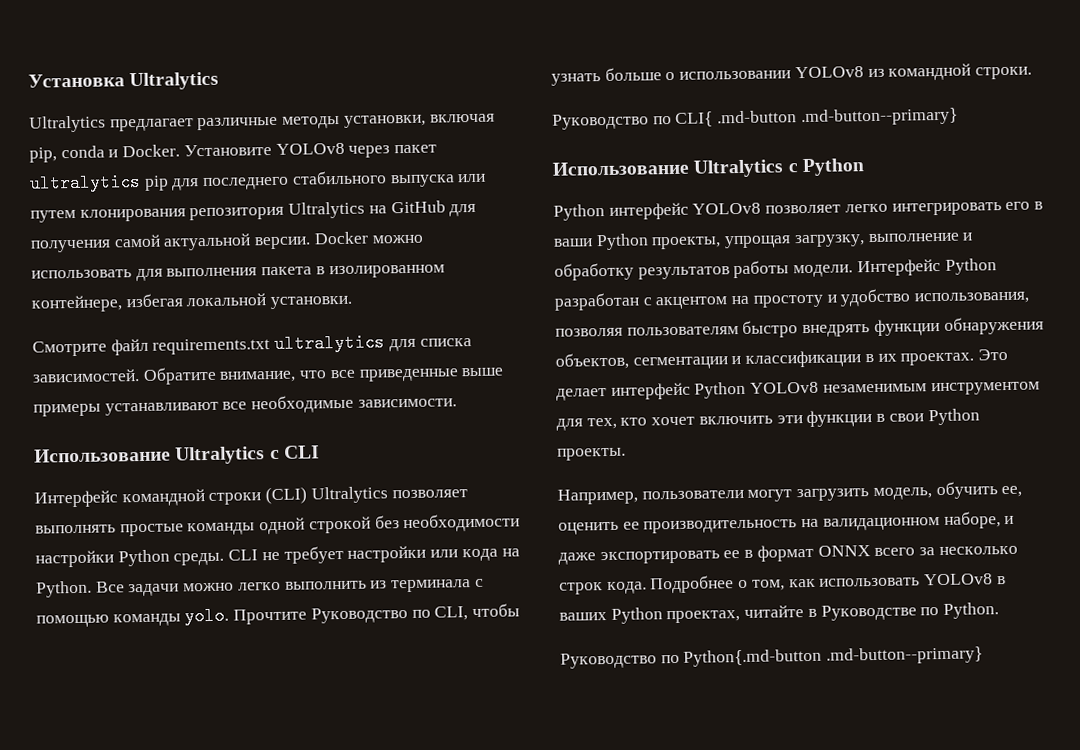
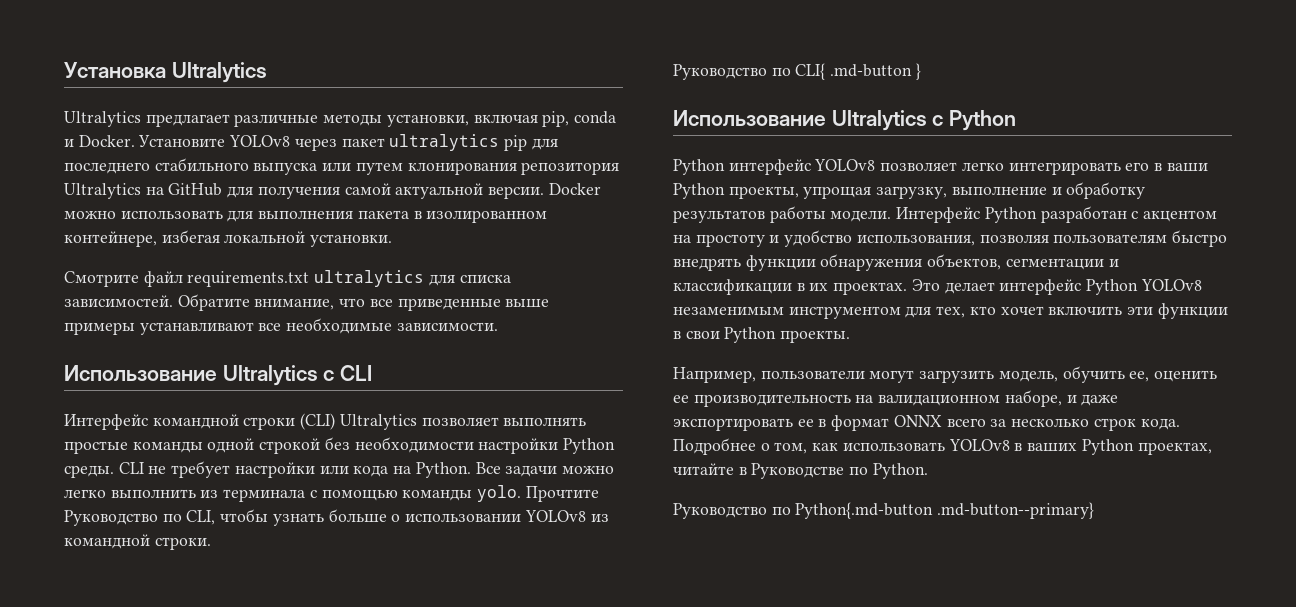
[800,107,958,127] .md-button--primary} -> [915,63,921,80] }

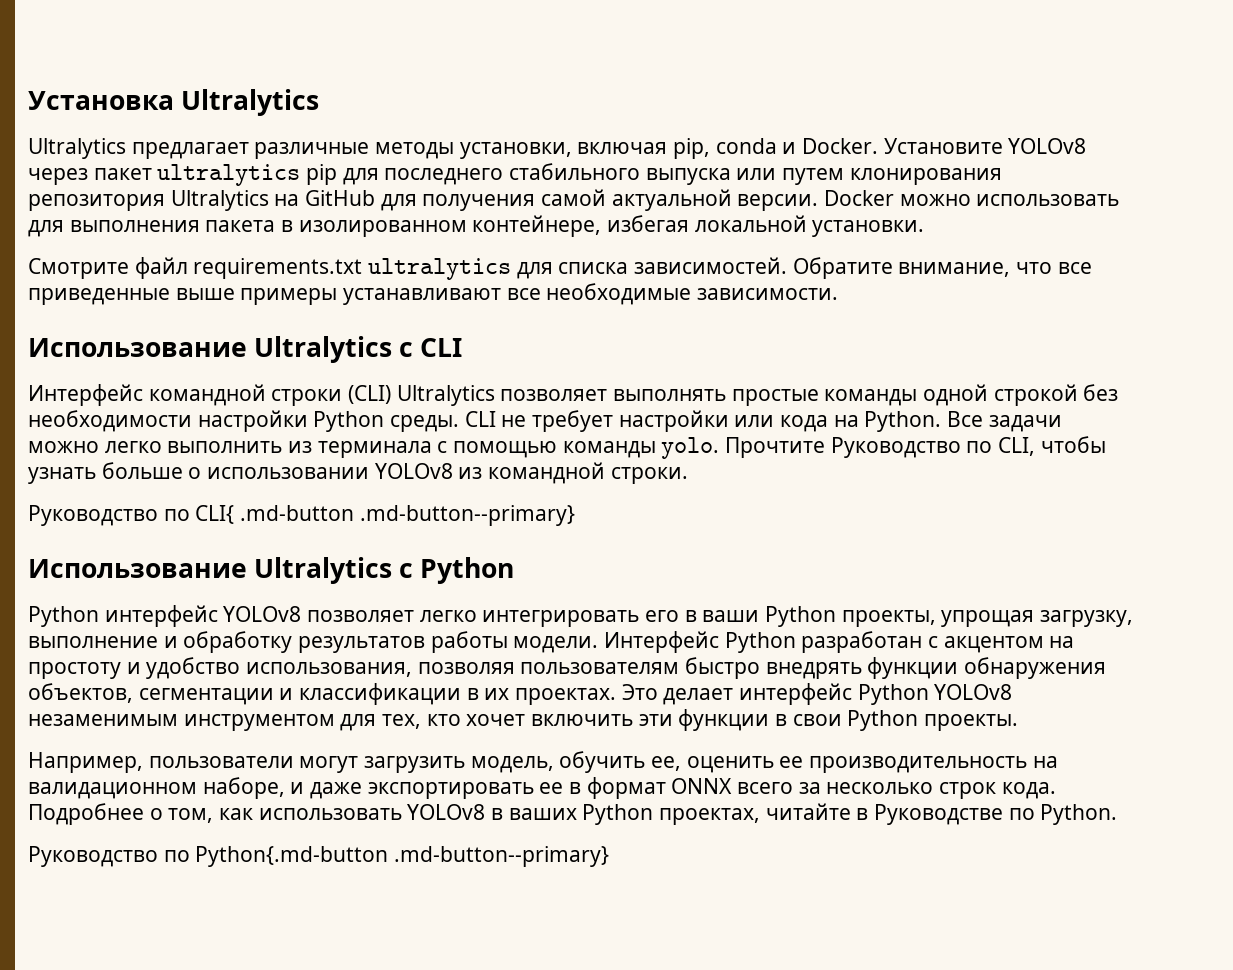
[915,63,921,80] } -> [359,505,575,526] .md-button--primary}

